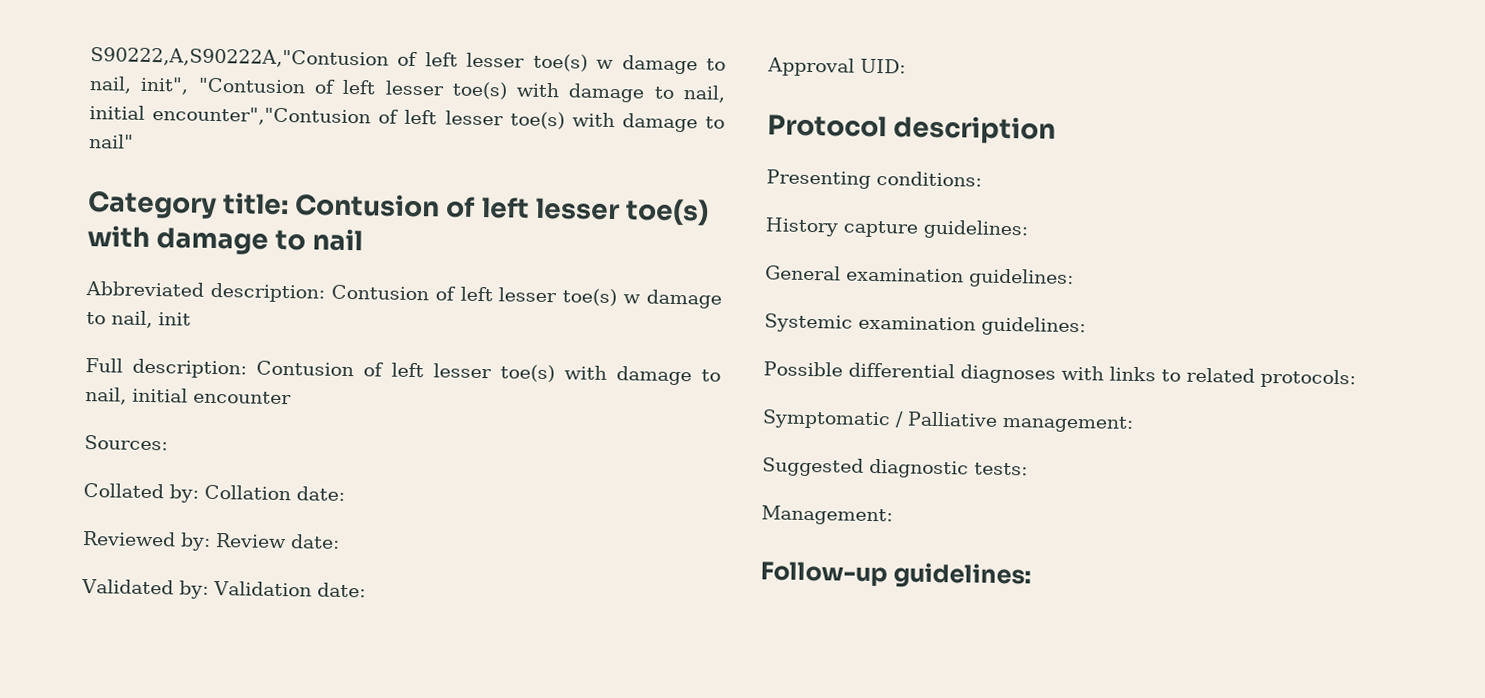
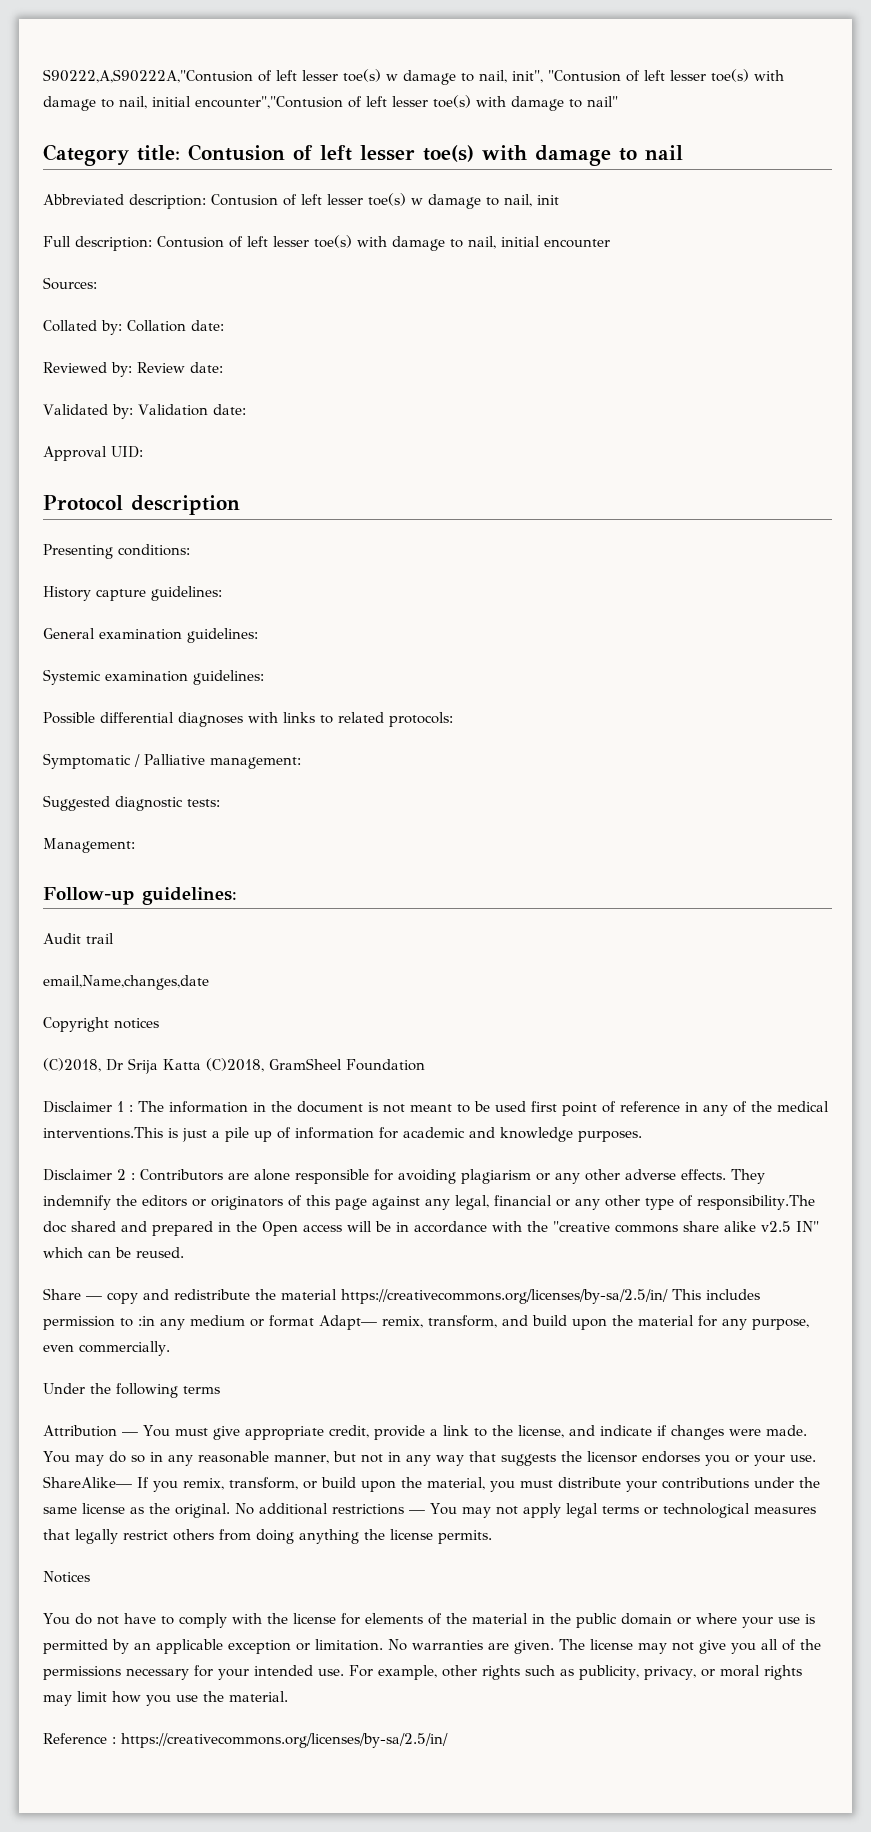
(1033, 576) none -> [43,933,114,944] [43,975,209,990] [43,1017,159,1032] [43,1058,425,1074] [43,1101,829,1116] [43,1127,642,1142] [43,1169,765,1184] [43,1195,815,1210] [43,1221,819,1236] [43,1247,184,1258] [43,1288,760,1304] [43,1315,809,1330] [43,1341,170,1356] [43,1383,220,1398] [43,1425,807,1440] [43,1451,816,1466] [43,1476,820,1492] [43,1503,816,1518] [43,1529,492,1544] [43,1571,90,1583] [43,1613,815,1628] [43,1639,821,1654] [43,1665,802,1680] [43,1691,288,1706] [43,1733,448,1748] // Audit trail // email,Name,changes,date // Copyright notices // (C)2018, Dr Srija Katta (C)2018, GramSheel Foundation // Disclaimer 1 : The information in the document is not meant to be used first point of reference in any of the medical interventions.This is just a pile up of information for academic and knowledge purposes. // Disclaimer 2 : Contributors are alone responsible for avoiding plagiarism or any other adverse effects. They indemnify the editors or originators of this page against any legal, financial or any other type of responsibility.The doc shared and prepared in the Open access will be in accordance with the "creative commons share alike v2.5 IN" which can be reused. // Share — copy and redistribute the material https://creativecommons.org/licenses/by-sa/2.5/in/ This includes permission to :in any medium or format Adapt— remix, transform, and build upon the material for any purpose, even commercially. // Under the following terms // Attribution — You must give appropriate credit, provide a link to the license, and indicate if changes were made. You may do so in any reasonable manner, but not in any way that suggests the licensor endorses you or your use. ShareAlike— If you remix, transform, or build upon the material, you must distribute your contributions under the same license as the original. No additional restrictions — You may not apply legal terms or technological measures that legally restrict others from doing anything the license permits. // Notices // You do not have to comply with the license for elements of the material in the public domain or where your use is permitted by an applicable exception or limitation. No warranties are given. The license may not give you all of the permissions necessary for your intended use. For example, other rights such as publicity, privacy, or moral rights may limit how you use the material. // Reference : https://creativecommons.org/licenses/by-sa/2.5/in/

